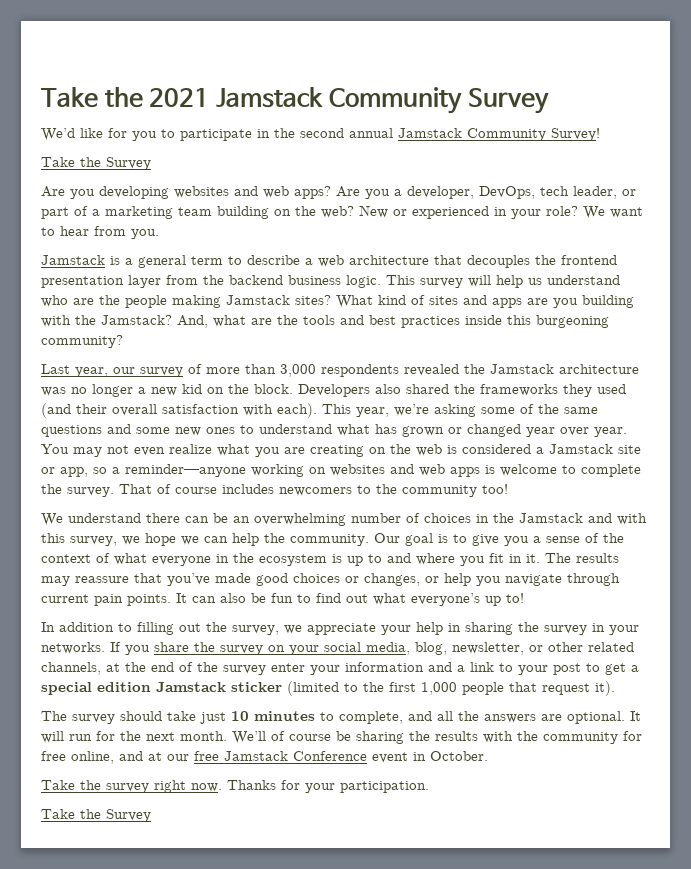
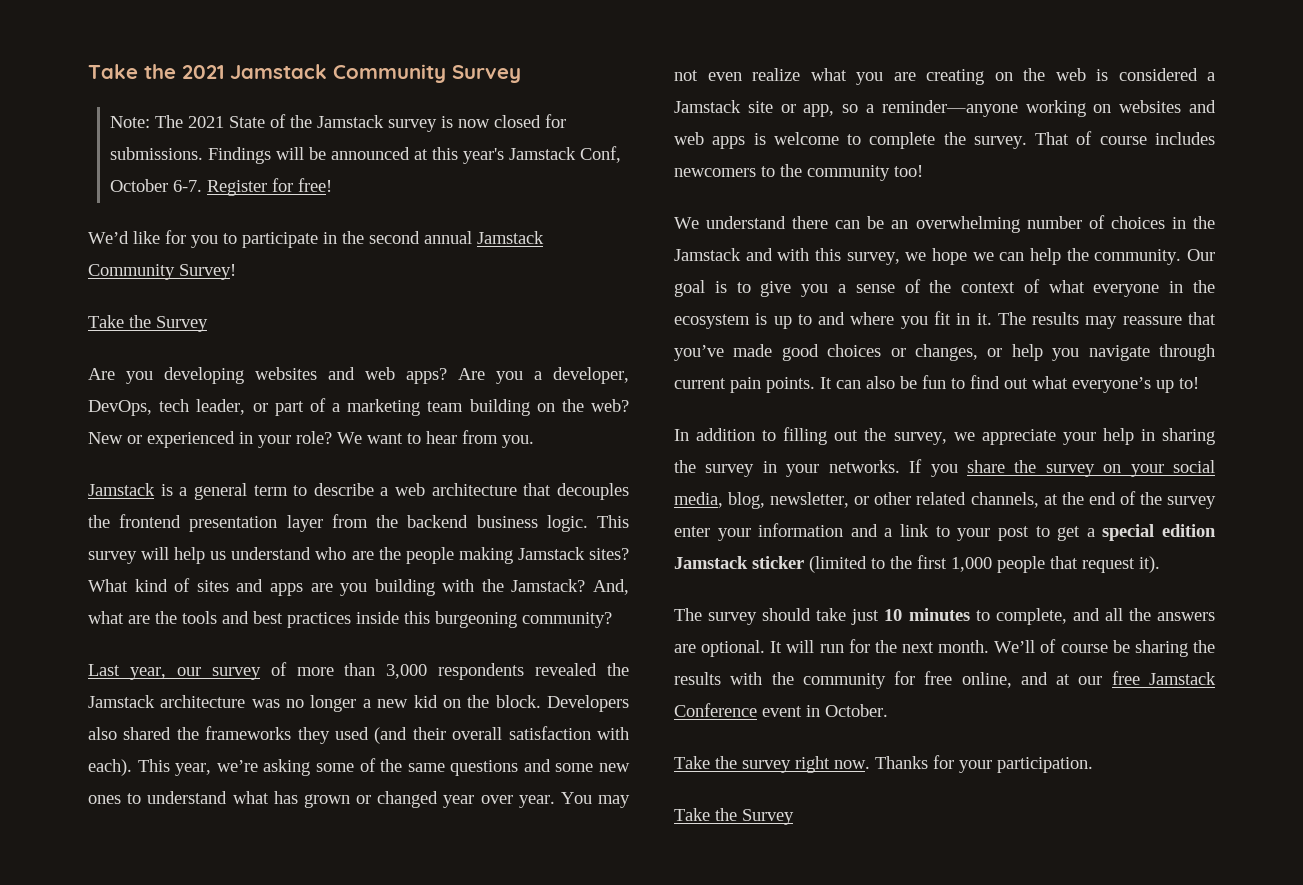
(549, 101) none -> [109,114,566,132] [109,146,621,164] [109,178,332,196] // Note: The 2021 State of the Jamstack survey is now closed for submissions. Findings will be announced at this year's Jamstack Conf, October 6-7. Register for free!

